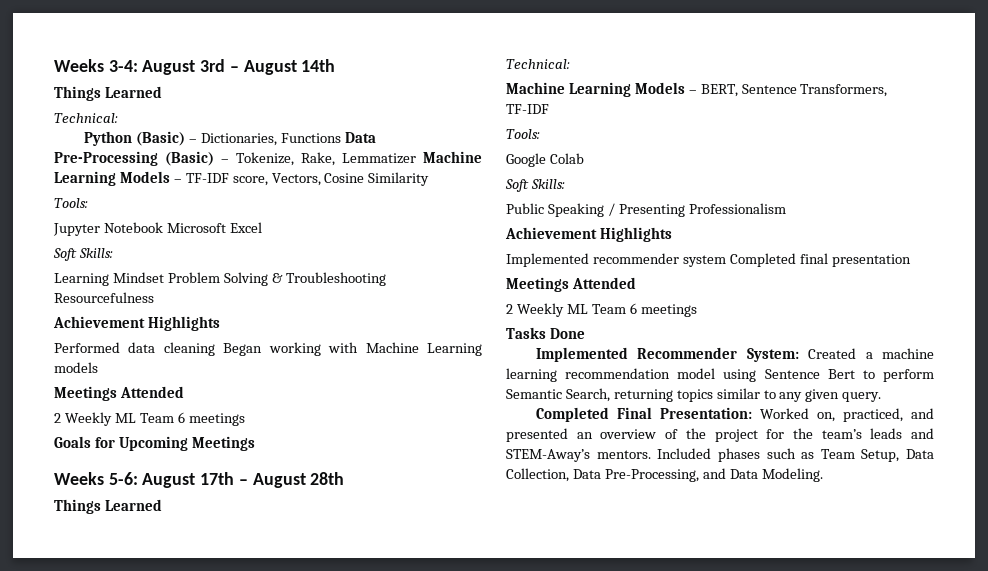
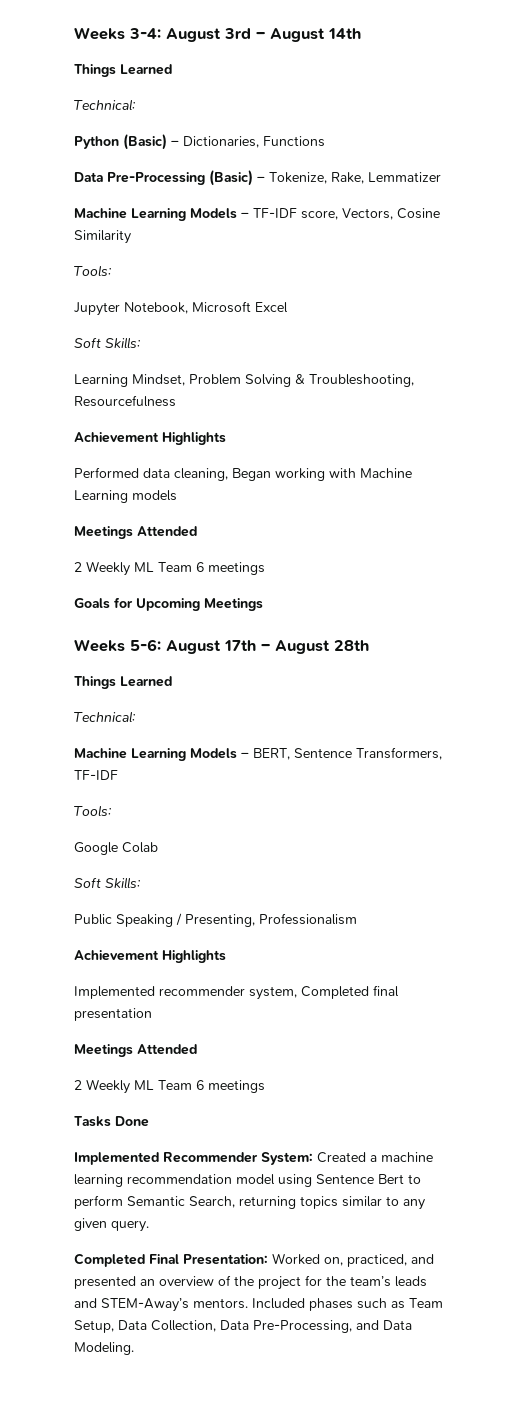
(341, 138) none -> (325, 141) //
(416, 158) none -> (441, 177) //
[103,222,163,233] Notebook -> [124,302,188,314] Notebook,
[112,272,164,283] Mindset -> [132,374,185,386] Mindset,
[285,272,386,286] Troubleshooting -> [309,374,414,387] Troubleshooting,
[163,342,215,356] cleaning -> [174,468,228,481] cleaning,
[618,204,685,217] Presenting -> [185,914,255,927] Presenting,
[682,255,726,267] system -> [249,986,297,1000] system,

